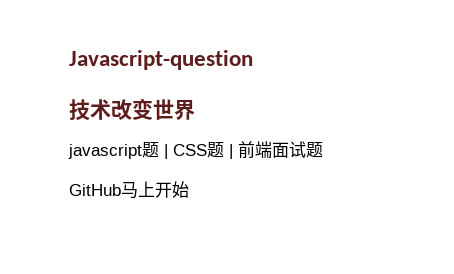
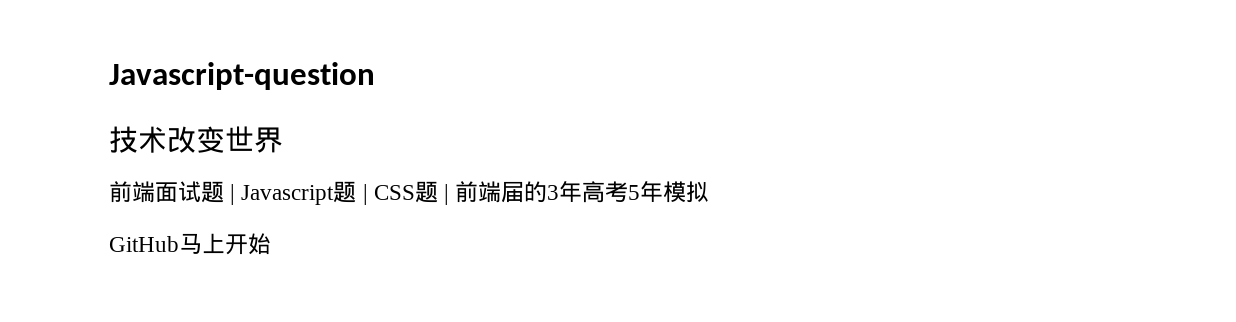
[68,144,142,159] javascript -> [109,181,335,205] 前端面试题 | Javascript
[272,141,323,158] 面试题 -> [501,181,710,203] 届的3年高考5年模拟

